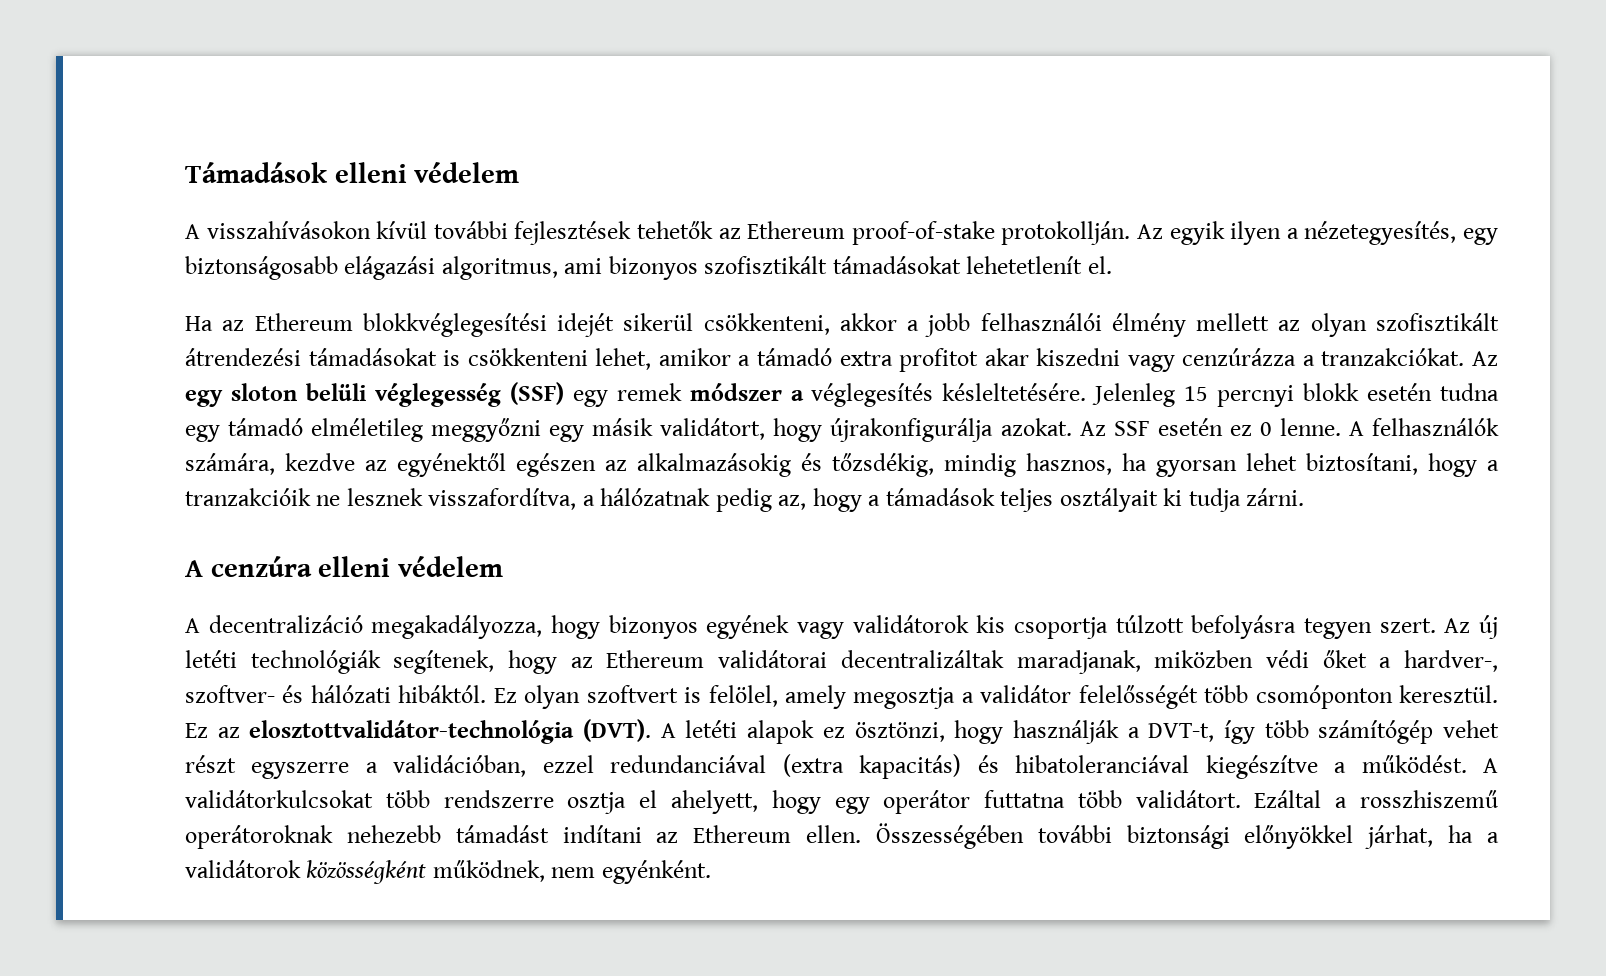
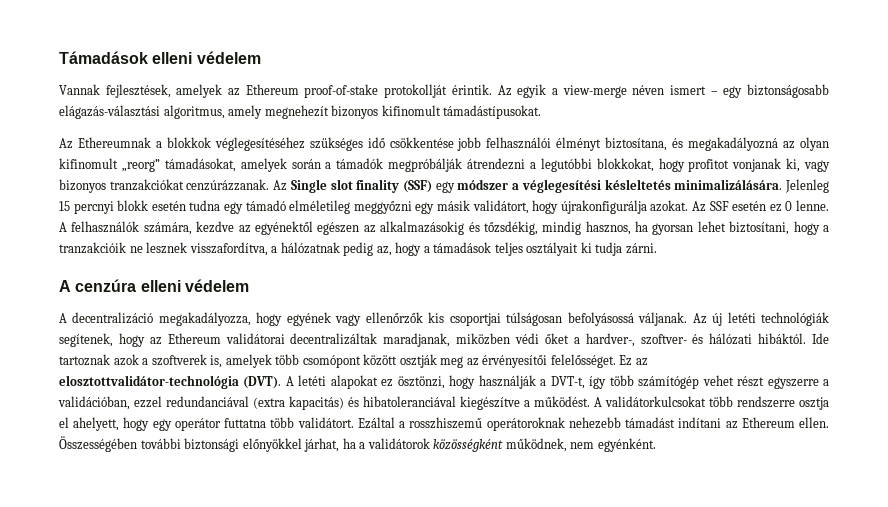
[185,221,1498,245] [185,256,1112,280] [185,313,1499,337] [185,348,1498,372] [185,383,501,407] A visszahívásokon kívül további fejlesztések tehetők az Ethereum proof-of-stake protokollján. Az egyik ilyen a nézetegyesítés, egy biztonságosabb elágazási algoritmus, ami bizonyos szofisztikált támadásokat lehetetlenít el. // Ha az Ethereum blokkvéglegesítési idejét sikerül csökkenteni, akkor a jobb felhasználói élmény mellett az olyan szofisztikált átrendezési támadásokat is csökkenteni lehet, amikor a támadó extra profitot akar kiszedni vagy cenzúrázza a tranzakciókat. Az egy sloton belüli véglegesség -> [59,84,829,98] [59,105,542,119] [59,137,829,151] [59,158,830,172] [59,179,400,193] Vannak fejlesztések, amelyek az Ethereum proof-of-stake protokollját érintik. Az egyik a view-merge néven ismert – egy biztonságosabb elágazás-választási algoritmus, amely megnehezít bizonyos kifinomult támadástípusokat. // Az Ethereumnak a blokkok véglegesítéséhez szükséges idő csökkentése jobb felhasználói élményt biztosítana, és megakadályozná az olyan kifinomult „reorg” támadásokat, amelyek során a támadók megpróbálják átrendezni a legutóbbi blokkokat, hogy profitot vonjanak ki, vagy bizonyos tranzakciókat cenzúrázzanak. Az Single slot finality
[616,383,682,401] remek -> (455, 187) none
[811,383,1087,407] véglegesítés késleltetésére. -> [521,179,783,193] véglegesítési késleltetés minimalizálására.
[608,615,698,639] bizonyos -> (283, 319) none
[852,615,1436,639] validátorok kis csoportja túlzott befolyásra tegyen szert. -> [365,312,688,326] ellenőrzők kis csoportjai túlságosan befolyásossá váljanak.
[493,685,1498,709] Ez olyan szoftvert is felölel, amely megosztja a validátor felelősségét több csomóponton keresztül. -> [812,333,829,344] [59,354,616,368] Ide tartoznak azok a szoftverek is, amelyek több csomópont között osztják meg az érvényesítői felelősséget.
[747,720,815,744] alapok -> [330,375,378,389] alapokat

